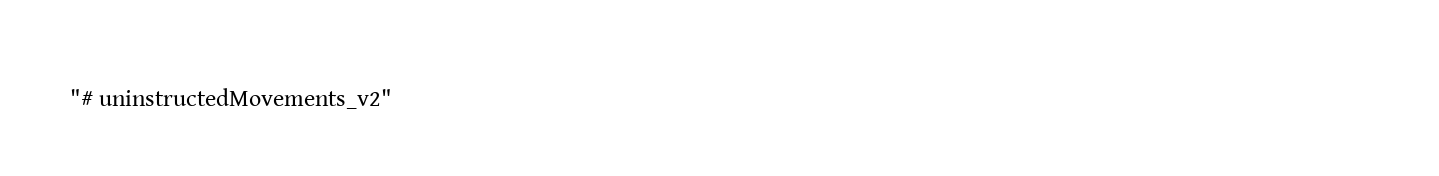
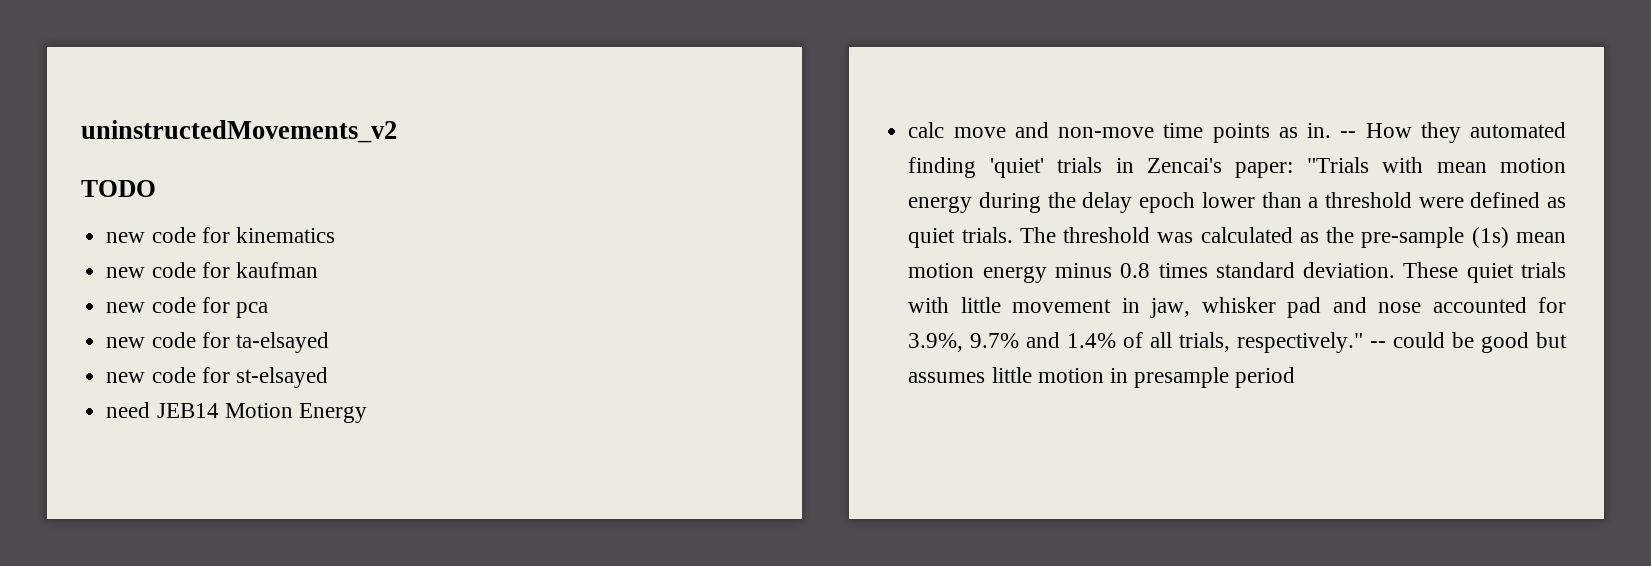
[70,88,393,109] "# uninstructedMovements_v2" -> [81,120,397,143] [81,180,156,197] [106,227,335,243] [106,262,318,278] [106,297,268,318] [106,332,329,353] [106,367,328,388] [106,402,367,423] [908,122,1566,143] [908,157,1566,178] [908,192,1566,213] [908,227,1566,248] [908,262,1566,283] [908,297,1567,318] [908,332,1567,353] [908,367,1296,388] uninstructedMovements_v2 // TODO // new code for kinematics // new code for kaufman // new code for pca // new code for ta-elsayed // new code for st-elsayed // need JEB14 Motion Energy // calc move and non-move time points as in. -- How they automated finding 'quiet' trials in Zencai's paper: "Trials with mean motion energy during the delay epoch lower than a threshold were defined as quiet trials. The threshold was calculated as the pre-sample (1s) mean motion energy minus 0.8 times standard deviation. These quiet trials with little movement in jaw, whisker pad and nose accounted for 3.9%, 9.7% and 1.4% of all trials, respectively." -- could be good but assumes little motion in presample period

